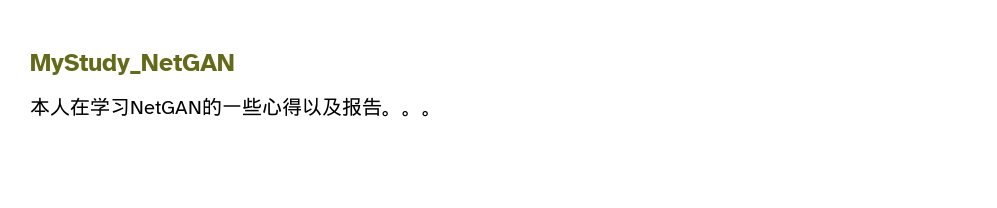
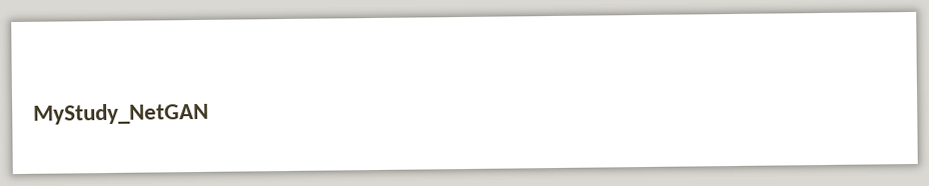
[30,97,442,117] // 本人在学习NetGAN的一些心得以及报告。。。 -> (209, 113) none

